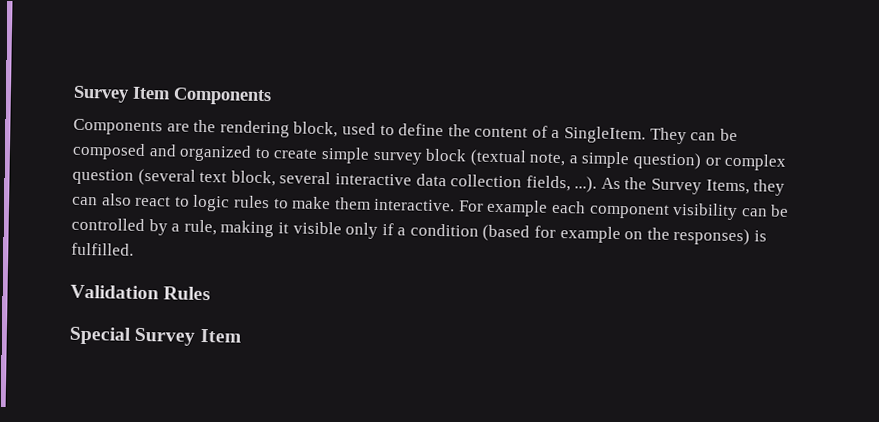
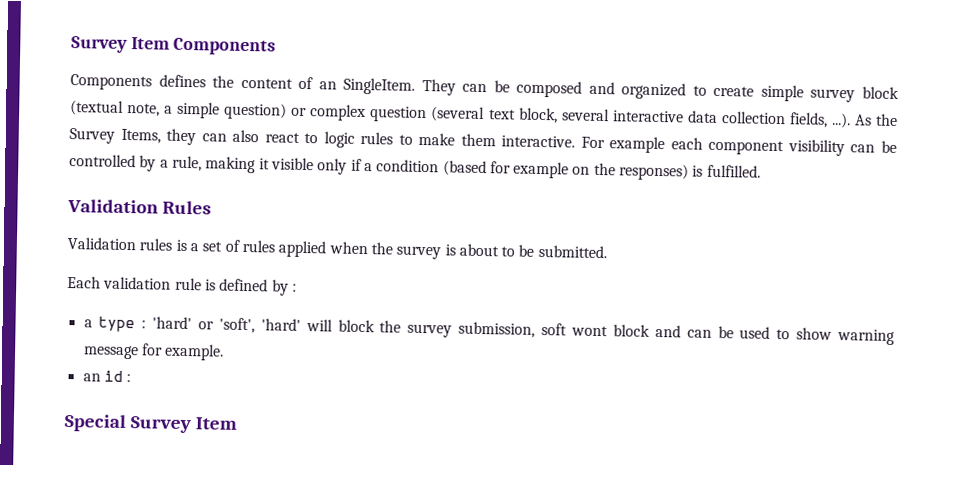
[166,119,445,138] are the rendering block, used to define -> [158,74,206,88] defines
[551,129,561,139] a -> [318,81,337,90] an
(212, 293) none -> [67,236,607,260] [67,275,297,296] [83,316,895,346] [82,343,225,361] [82,370,132,383] // Validation rules is a set of rules applied when the survey is about to be submitted. // Each validation rule is defined by : // a type : 'hard' or 'soft', 'hard' will block the survey submission, soft wont block and can be used to show warning message for example. // an id :

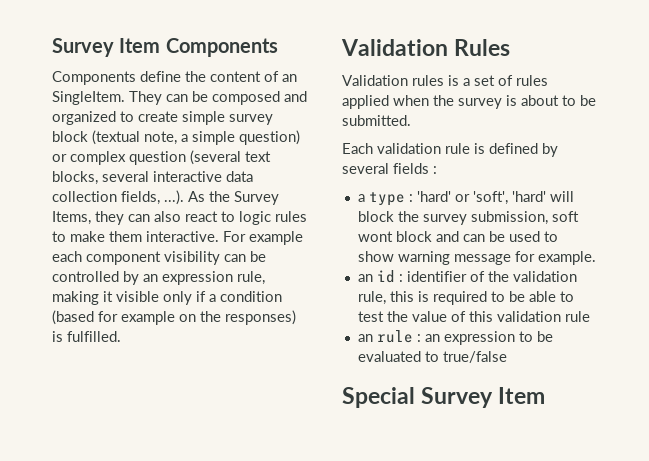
[158,74,206,88] defines -> [140,71,181,82] define
[518,107,558,124] block, -> [52,171,98,185] blocks,
[159,159,169,168] a -> [143,271,233,285] an expression
(289, 287) none -> [342,163,429,174] several fields
(132, 378) none -> [406,271,577,282] [357,291,574,305] [357,311,590,322] [357,330,553,345] [357,351,507,363] identifier of the validation rule, this is required to be able to test the value of this validation rule // an rule : an expression to be evaluated to true/false

